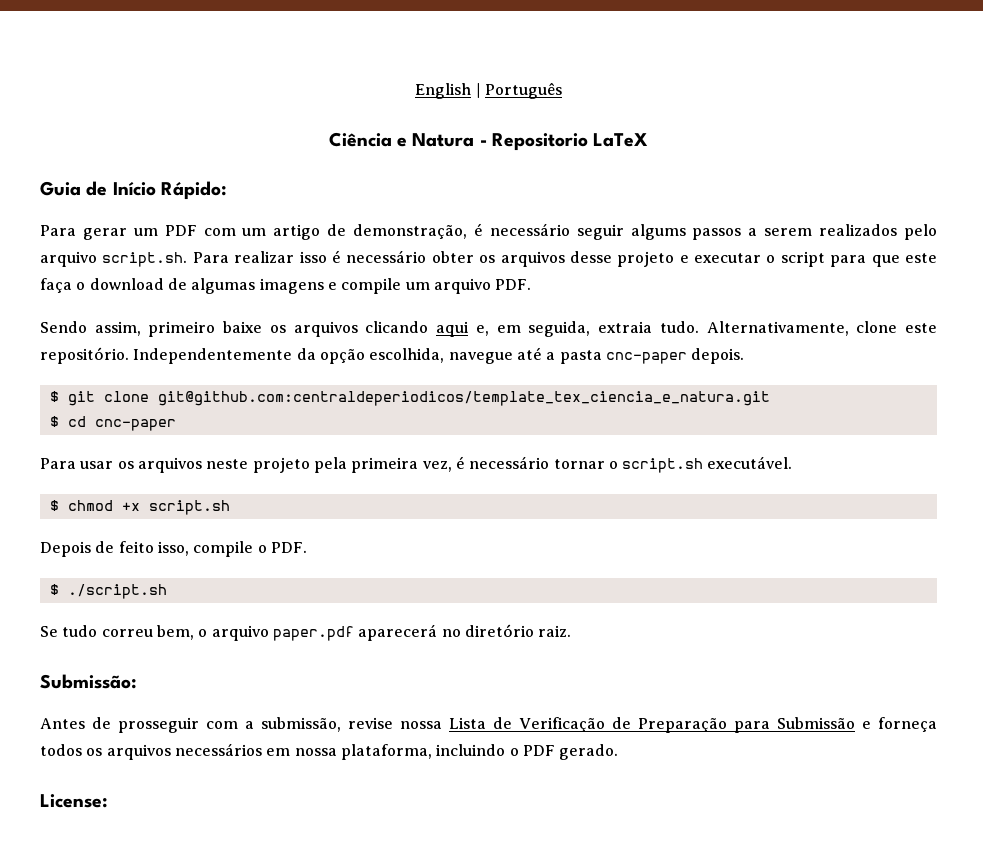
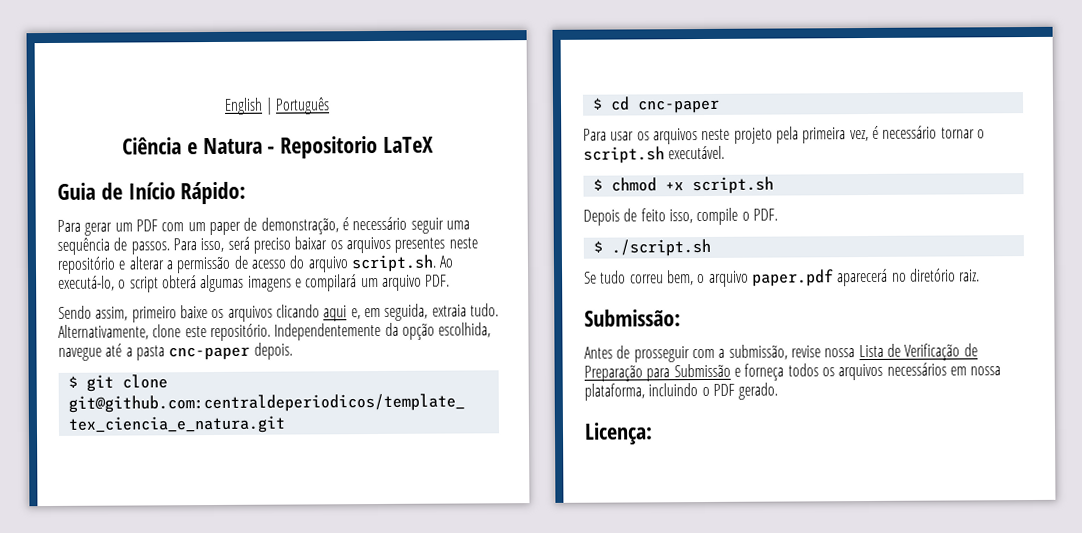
[273,224,321,240] artigo -> [208,221,241,236] paper
[630,224,937,240] [40,250,938,267] [40,278,187,293] algums passos a serem realizados pelo arquivo script.sh. Para realizar isso é necessário obter os arquivos desse projeto e executar o script para que este faça o download de -> [445,220,470,230] [57,236,478,255] [57,254,455,274] [58,275,197,293] uma sequência de passos. Para isso, será preciso baixar os arquivos presentes neste repositório e alterar a permissão de acesso do arquivo script.sh. Ao executá-lo, o script obterá
[341,278,402,294] compile -> [305,274,358,292] compilará
[40,794,108,808] License: -> [584,422,653,445] Licença:

